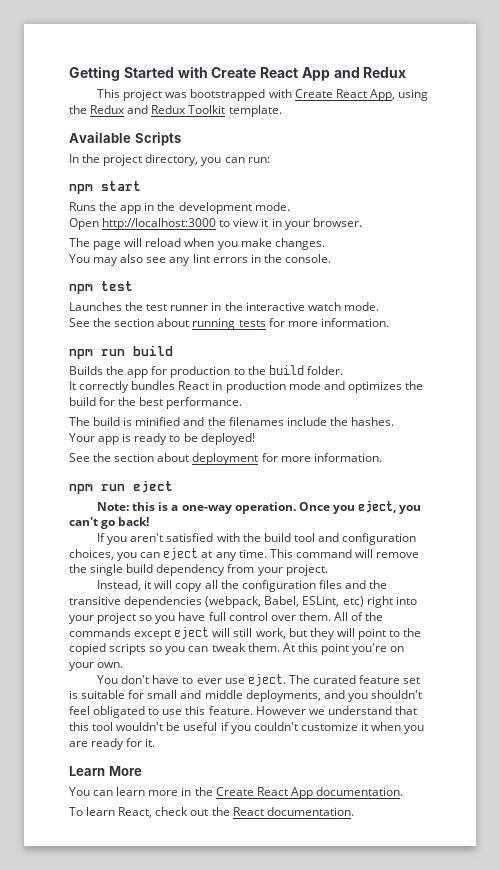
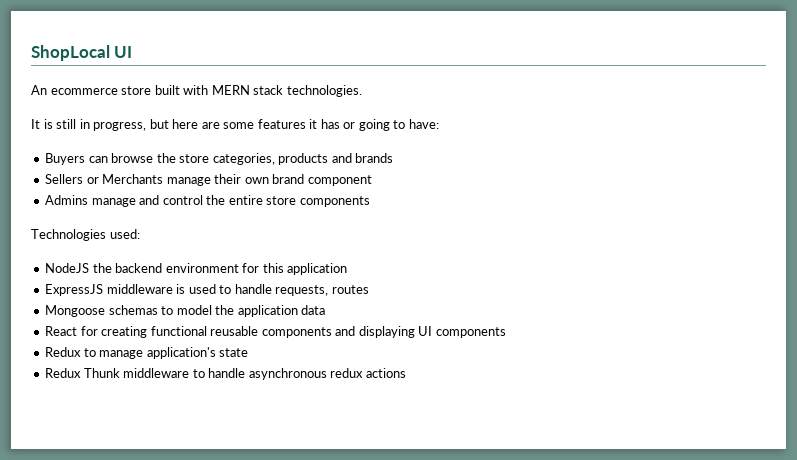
[69,66,407,81] [97,89,429,101] [69,105,282,117] [69,132,181,146] [69,154,270,166] [69,181,141,194] [69,202,290,214] [69,218,362,230] [69,238,325,250] [69,254,331,266] [69,281,133,294] [69,302,379,311] [69,318,389,330] [69,345,173,359] [69,365,343,378] [69,381,423,393] [69,397,243,409] [69,417,394,426] [69,433,255,445] [69,453,382,465] [69,480,173,494] [97,500,422,514] [69,517,150,529] [97,533,417,545] [69,548,420,561] [69,564,328,576] [97,580,388,592] [69,596,417,608] [69,612,384,624] [69,627,422,640] [69,643,405,655] [69,662,124,671] [97,674,421,686] [69,690,422,702] [69,706,417,718] [69,722,425,734] [69,738,156,750] [69,766,142,776] [69,787,403,799] [69,807,354,818] Getting Started with Create React App and Redux // This project was bootstrapped with Create React App, using the Redux and Redux Toolkit template. // Available Scripts // In the project directory, you can run: // npm start // Runs the app in the development mode. // Open http://localhost:3000 to view it in your browser. // The page will reload when you make changes. // You may also see any lint errors in the console. // npm test // Launches the test runner in the interactive watch mode. // See the section about running tests for more information. // npm run build // Builds the app for production to the build folder. // It correctly bundles React in production mode and optimizes the build for the best performance. // The build is minified and the filenames include the hashes. // Your app is ready to be deployed! // See the section about deployment for more information. // npm run eject // Note: this is a one-way operation. Once you eject, you can't go back! // If you aren't satisfied with the build tool and configuration choices, you can eject at any time. This command will remove the single build dependency from your project. // Instead, it will copy all the configuration files and the transitive dependencies (webpack, Babel, ESLint, etc) right into your project so you have full control over them. All of the commands except eject will still work, but they will point to the copied scripts so you can tweak them. At this point you're on your own. // You don't have to ever use eject. The curated feature set is suitable for small and middle deployments, and you shouldn't feel obligated to use this feature. However we understand that this tool wouldn't be useful if you couldn't customize it when you are ready for it. // Learn More // You can learn more in the Create React App documentation. // To learn React, check out the React documentation. -> [31,45,133,61] [31,85,362,97] [31,119,439,131] [45,153,394,165] [45,174,372,186] [45,195,370,207] [31,229,140,241] [45,263,348,275] [45,284,369,296] [45,305,326,317] [45,326,506,338] [45,347,249,359] [45,368,406,380] ShopLocal UI // An ecommerce store built with MERN stack technologies. // It is still in progress, but here are some features it has or going to have: // Buyers can browse the store categories, products and brands // Sellers or Merchants manage their own brand component // Admins manage and control the entire store components // Technologies used: // NodeJS the backend environment for this application // ExpressJS middleware is used to handle requests, routes // Mongoose schemas to model the application data // React for creating functional reusable components and displaying UI components // Redux to manage application's state // Redux Thunk middleware to handle asynchronous redux actions

